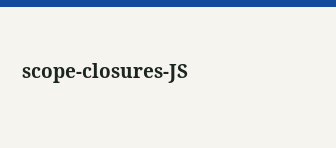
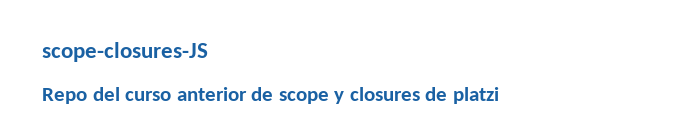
(188, 73) none -> [42,87,499,104] // Repo del curso anterior de scope y closures de platzi

